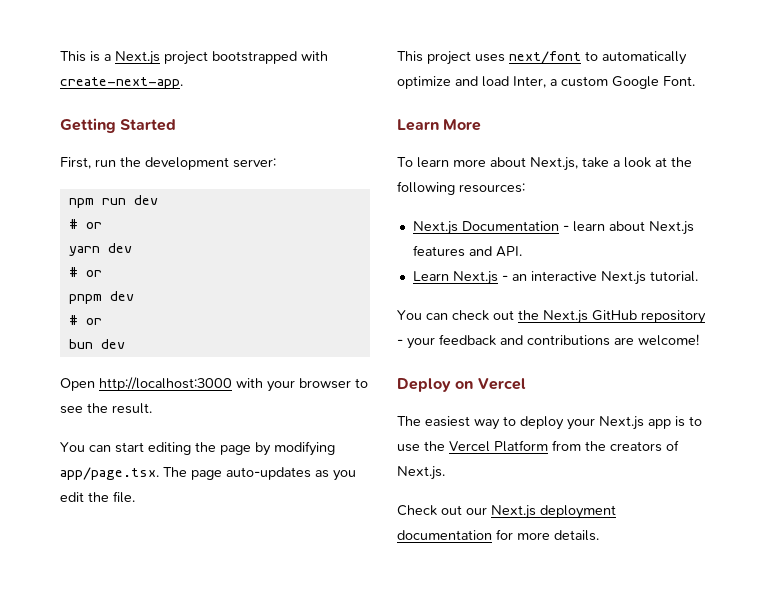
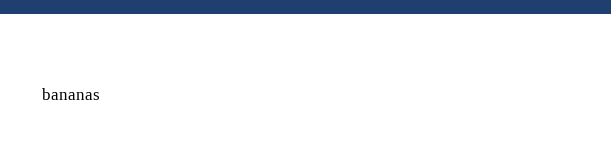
[60,51,328,65] [60,77,183,89] [60,118,177,133] [60,157,276,170] [68,195,158,208] [68,219,102,229] [68,243,132,256] [68,267,102,277] [68,291,134,304] [68,315,102,325] [68,339,125,349] [60,377,368,392] [60,403,152,414] [60,441,335,456] [60,467,356,481] [60,491,135,503] [397,51,687,65] [397,76,695,89] [397,119,482,131] [397,157,692,171] [397,181,525,195] [412,221,694,235] [412,245,522,257] [412,271,698,285] [397,310,706,324] [397,334,699,349] [397,378,526,392] [397,416,702,430] [397,440,679,452] [397,466,445,480] [397,505,616,519] [397,529,599,541] This is a Next.js project bootstrapped with create-next-app. // Getting Started // First, run the development server: // npm run dev // # or // yarn dev // # or // pnpm dev // # or // bun dev // Open http://localhost:3000 with your browser to see the result. // You can start editing the page by modifying app/page.tsx. The page auto-updates as you edit the file. // This project uses next/font to automatically optimize and load Inter, a custom Google Font. // Learn More // To learn more about Next.js, take a look at the following resources: // Next.js Documentation - learn about Next.js features and API. // Learn Next.js - an interactive Next.js tutorial. // You can check out the Next.js GitHub repository - your feedback and contributions are welcome! // Deploy on Vercel // The easiest way to deploy your Next.js app is to use the Vercel Platform from the creators of Next.js. // Check out our Next.js deployment documentation for more details. -> [42,88,100,100] bananas

